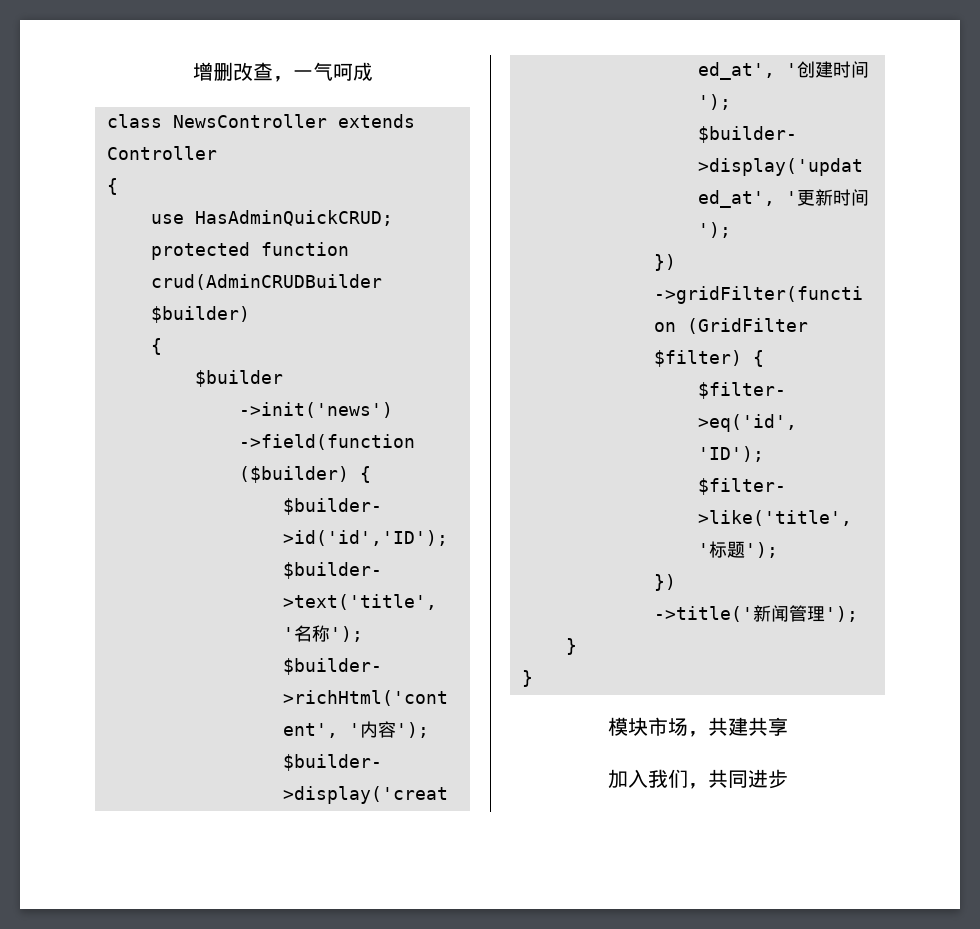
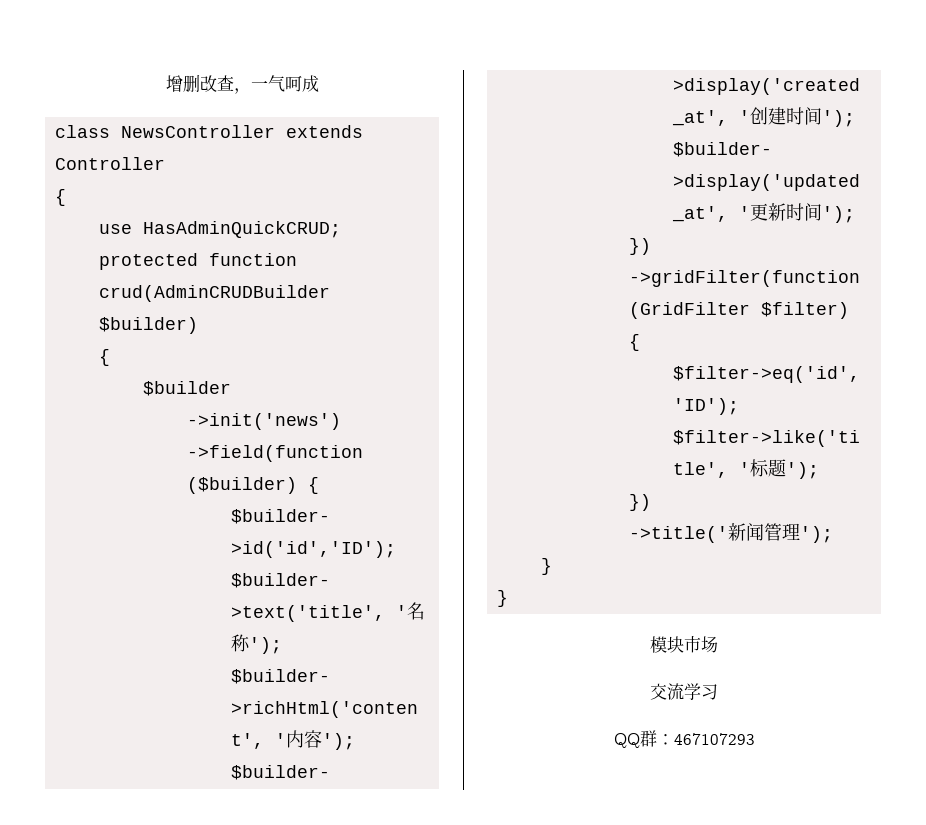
[687,717,788,737] [607,769,788,789] ，共建共享 // 加入我们，共同进步 -> [650,683,718,700] [613,730,755,748] // 交流学习 // QQ群：467107293

